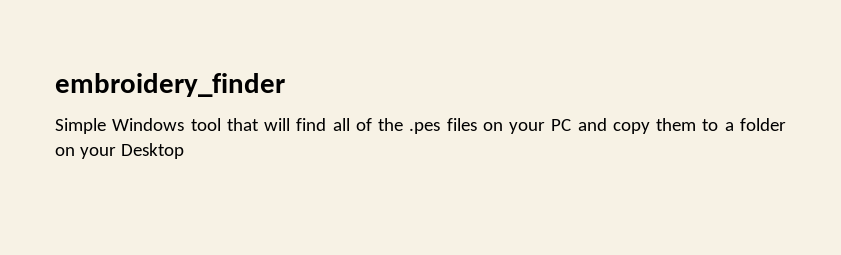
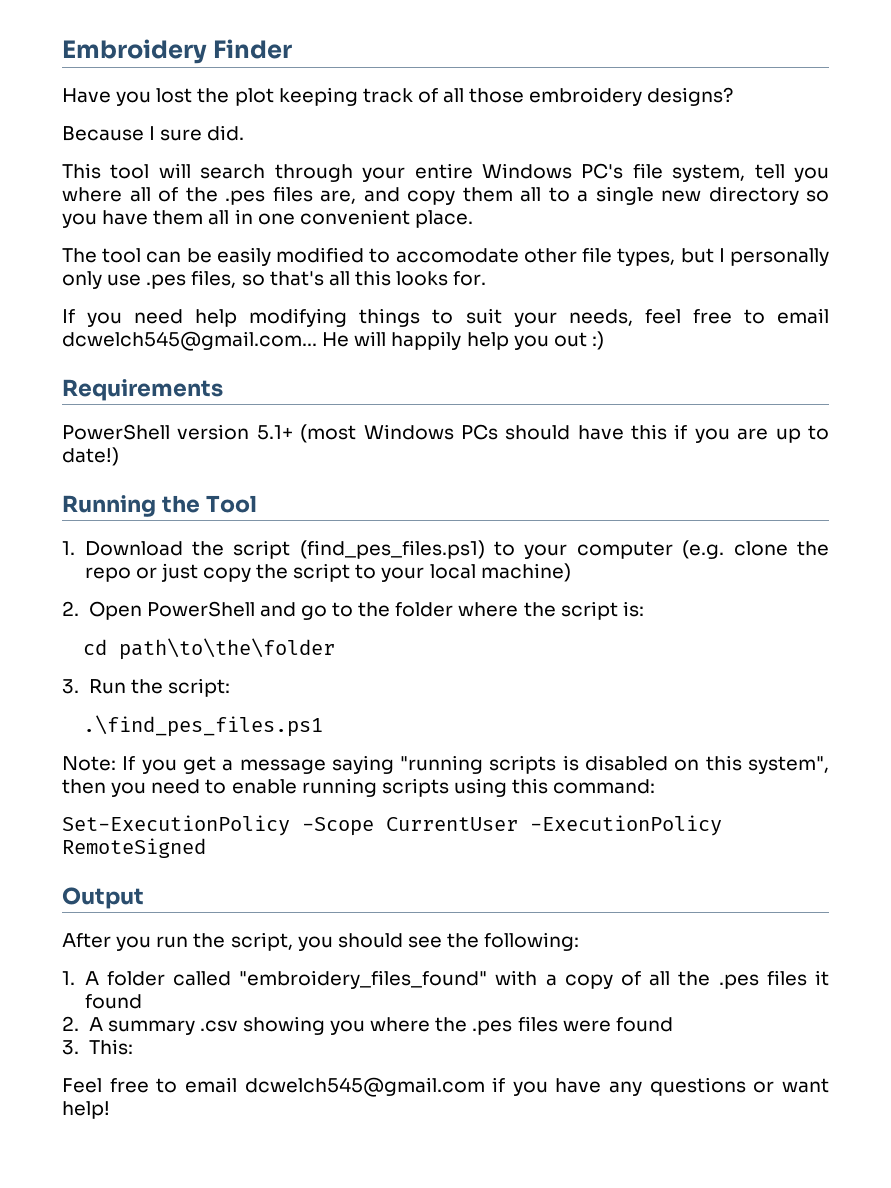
[55,73,285,97] [55,118,327,134] embroidery_finder // Simple Windows tool that will find -> [62,39,293,64] [62,87,734,106] [62,125,245,141] [62,163,829,182] [62,187,122,202] Embroidery Finder // Have you lost the plot keeping track of all those embroidery designs? // Because I sure did. // This tool will search through your entire Windows PC's file system, tell you where
[482,119,572,134] on your PC -> [320,190,356,204] are,
(697, 124) none -> [520,187,541,202] all
[740,118,787,131] [55,143,184,159] folder on your Desktop -> [595,186,829,205] [62,209,473,228] [62,247,830,266] [62,270,487,289] [62,308,830,327] [62,331,604,351] [62,379,223,401] [62,424,829,443] [62,447,119,466] [62,495,257,517] [62,540,830,559] [84,563,571,582] [62,601,644,620] [82,638,335,660] [62,678,230,697] [82,715,323,737] [62,755,829,774] [62,778,656,797] [62,815,722,836] [62,838,206,858] [62,887,144,909] [62,932,580,951] [62,970,830,989] [84,994,142,1009] [62,1016,673,1035] [62,1039,133,1055] [62,1077,829,1097] [62,1101,110,1119] single new directory so you have them all in one convenient place. // The tool can be easily modified to accomodate other file types, but I personally only use .pes files, so that's all this looks for. // If you need help modifying things to suit your needs, feel free to email dcwelch545@gmail.com... He will happily help you out :) // Requirements // PowerShell version 5.1+ (most Windows PCs should have this if you are up to date!) // Running the Tool // 1. Download the script (find_pes_files.ps1) to your computer (e.g. clone the repo or just copy the script to your local machine) // 2. Open PowerShell and go to the folder where the script is: // cd path\to\the\folder // 3. Run the script: // .\find_pes_files.ps1 // Note: If you get a message saying "running scripts is disabled on this system", then you need to enable running scripts using this command: // Set-ExecutionPolicy -Scope CurrentUser -ExecutionPolicy RemoteSigned // Output // After you run the script, you should see the following: // 1. A folder called "embroidery_files_found" with a copy of all the .pes files it found // 2. A summary .csv showing you where the .pes files were found // 3. This: // Feel free to email dcwelch545@gmail.com if you have any questions or want help!

